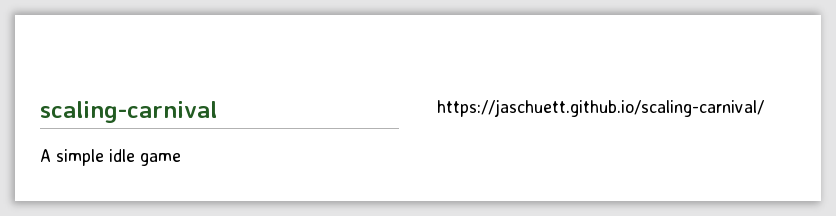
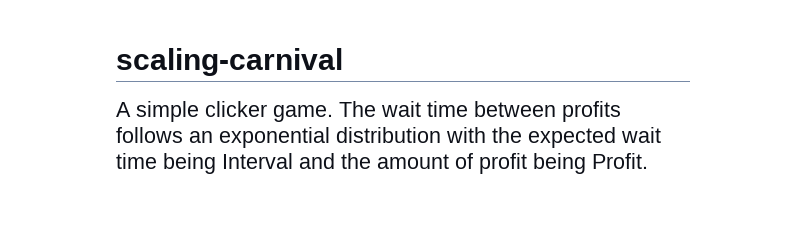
[109,149,181,166] [437,99,764,117] idle game https://jaschuett.github.io/scaling-carnival/ -> [205,101,621,122] [116,127,661,148] [116,153,648,174] clicker game. The wait time between profits follows an exponential distribution with the expected wait time being Interval and the amount of profit being Profit.

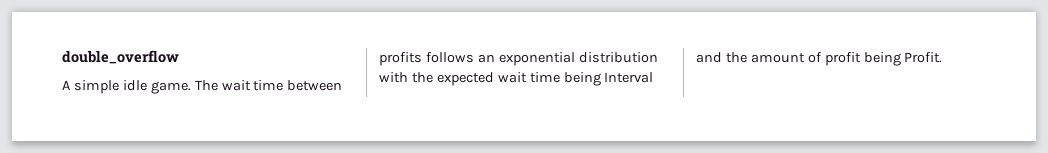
[116,48,343,76] scaling-carnival -> [62,50,179,64] double_overflow
[205,101,267,117] clicker -> [122,80,147,91] idle

